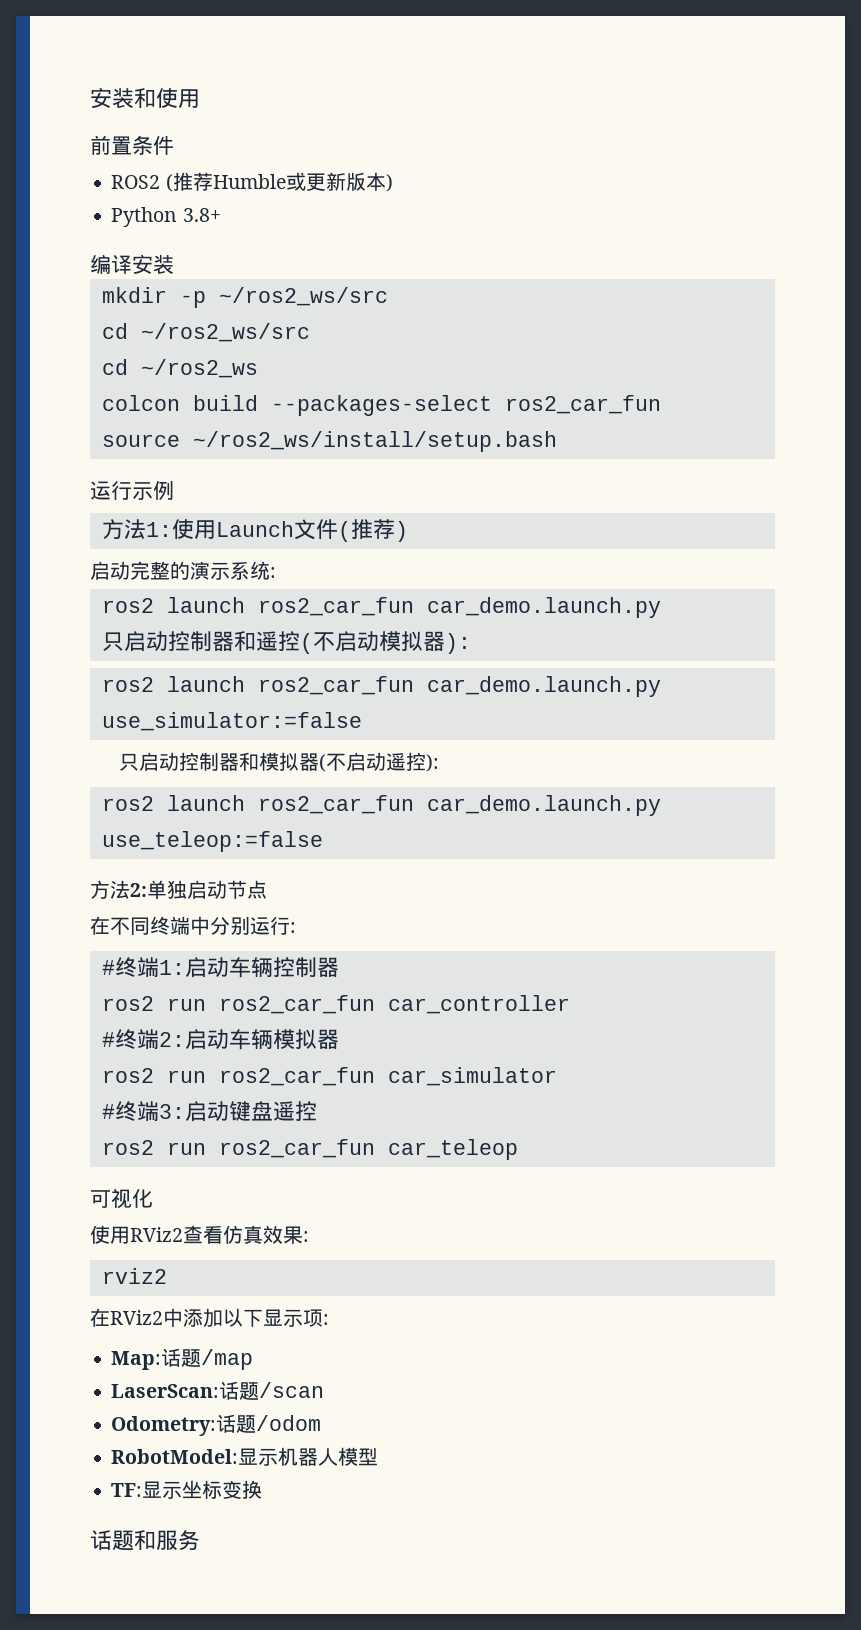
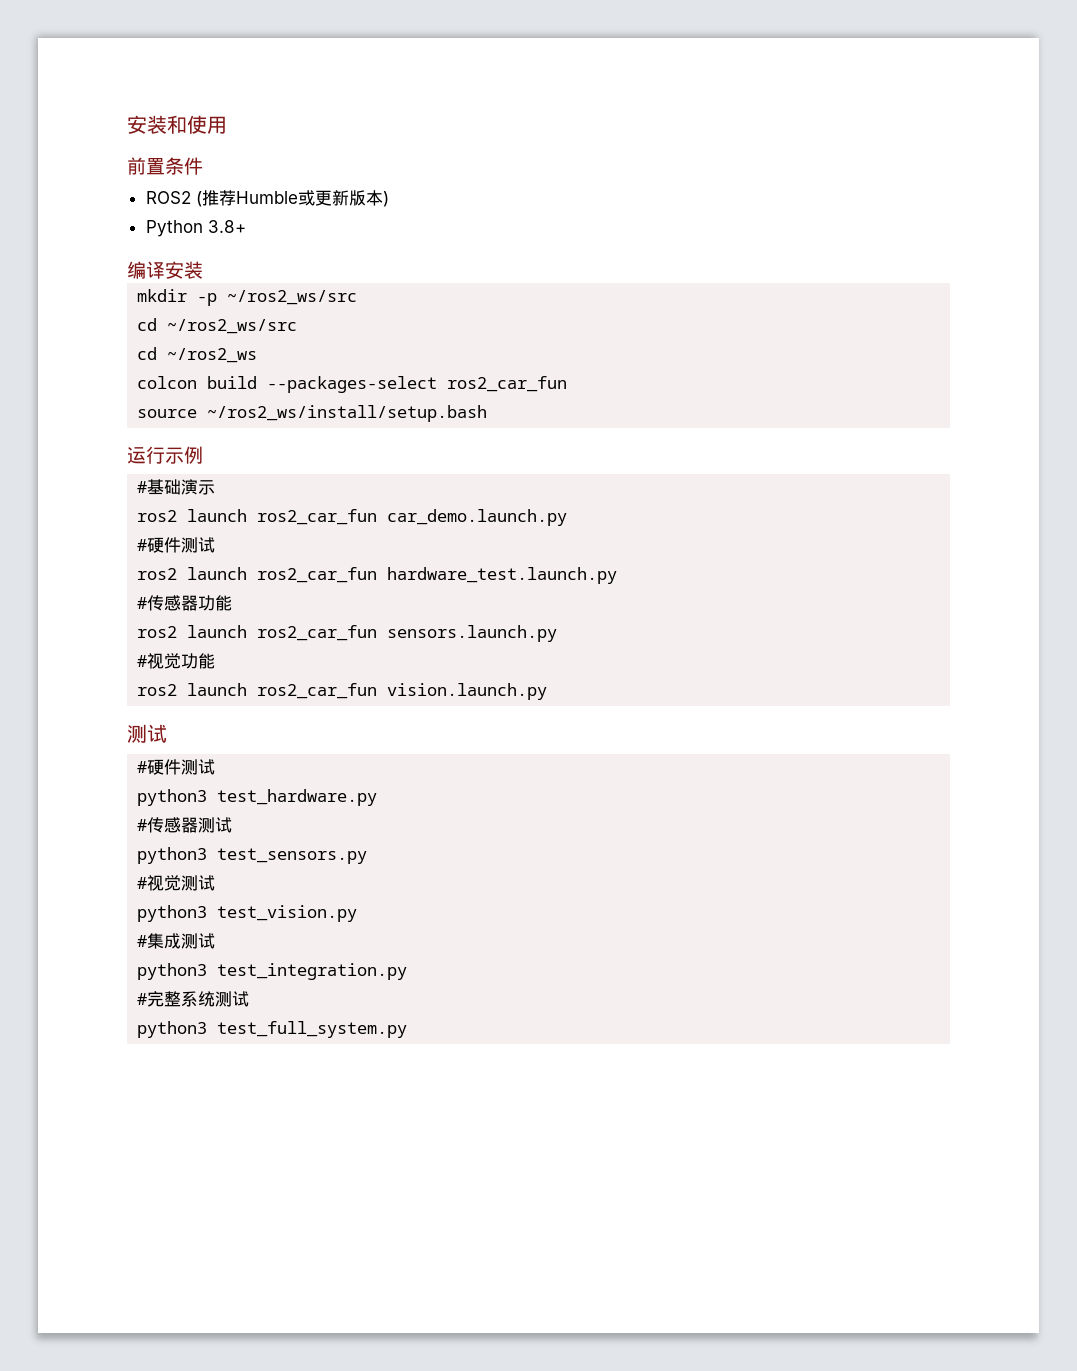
[101,519,408,542] [90,561,190,580] 方法1:使用Launch文件(推荐) // 启动完整的 -> [137,479,182,495] #基础
[230,561,276,580] 系统: -> (216, 487) none
[101,631,471,654] [101,676,661,697] [101,712,362,731] [118,752,439,772] [101,795,661,816] [101,831,323,852] [90,880,267,899] [90,916,296,935] [101,957,339,978] [101,995,570,1014] [101,1029,339,1050] [101,1067,557,1086] [101,1101,317,1122] [101,1139,518,1160] [90,1188,153,1209] [90,1225,309,1244] [101,1268,167,1284] [90,1308,329,1328] [111,1348,254,1370] [111,1381,325,1400] [111,1414,322,1436] [111,1447,379,1466] [111,1480,263,1499] [90,1530,200,1551] 只启动控制器和遥控(不启动模拟器): // ros2 launch ros2_car_fun car_demo.launch.py use_simulator:=false // 只启动控制器和模拟器(不启动遥控): // ros2 launch ros2_car_fun car_demo.launch.py use_teleop:=false // 方法2:单独启动节点 // 在不同终端中分别运行: // #终端1:启动车辆控制器 // ros2 run ros2_car_fun car_controller // #终端2:启动车辆模拟器 // ros2 run ros2_car_fun car_simulator // #终端3:启动键盘遥控 // ros2 run ros2_car_fun car_teleop // 可视化 // 使用RViz2查看仿真效果: // rviz2 // 在RViz2中添加以下显示项: // Map:话题/map // LaserScan:话题/scan // Odometry:话题/odom // RobotModel:显示机器人模型 // TF:显示坐标变换 // 话题和服务 -> [137,537,216,553] [137,567,618,584] [137,595,233,611] [137,625,558,642] [137,653,216,669] [137,683,548,700] [127,724,167,743] [137,759,216,775] [137,789,378,806] [137,817,233,833] [137,847,368,864] [137,875,216,891] [137,905,358,922] [137,933,216,949] [137,963,408,980] [137,991,250,1007] [137,1021,408,1038] #硬件测试 // ros2 launch ros2_car_fun hardware_test.launch.py // #传感器功能 // ros2 launch ros2_car_fun sensors.launch.py // #视觉功能 // ros2 launch ros2_car_fun vision.launch.py // 测试 // #硬件测试 // python3 test_hardware.py // #传感器测试 // python3 test_sensors.py // #视觉测试 // python3 test_vision.py // #集成测试 // python3 test_integration.py // #完整系统测试 // python3 test_full_system.py

